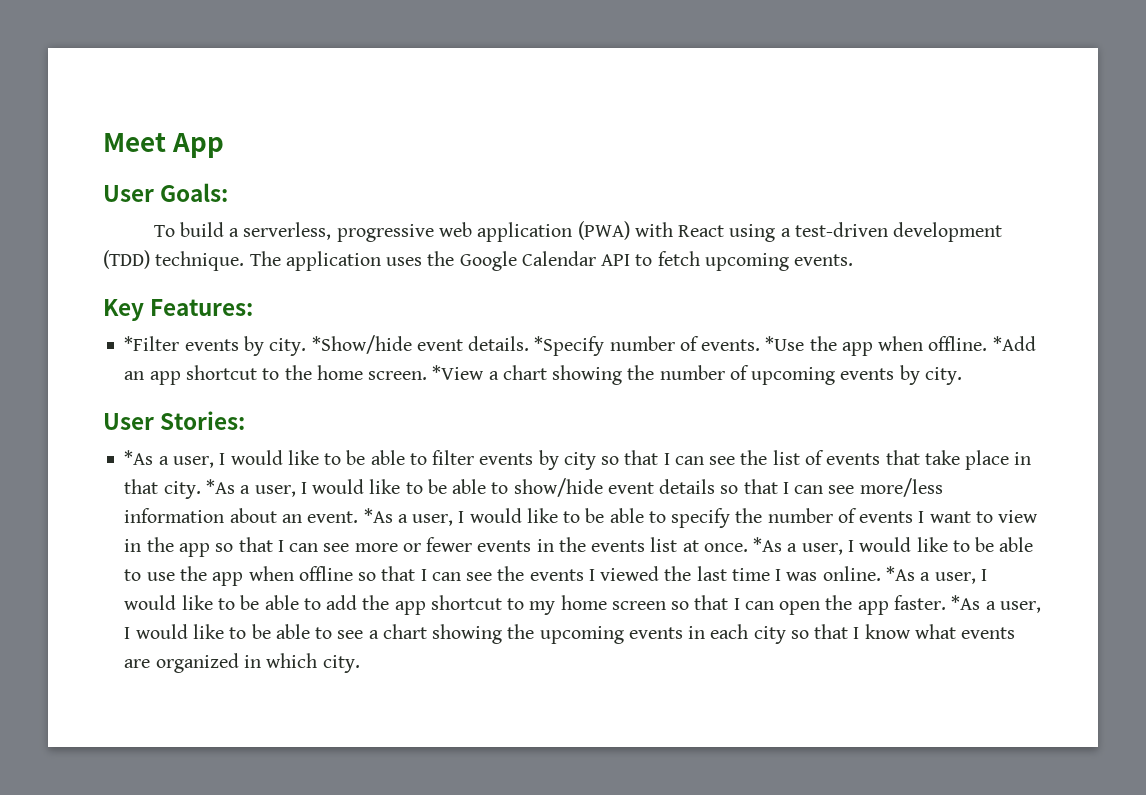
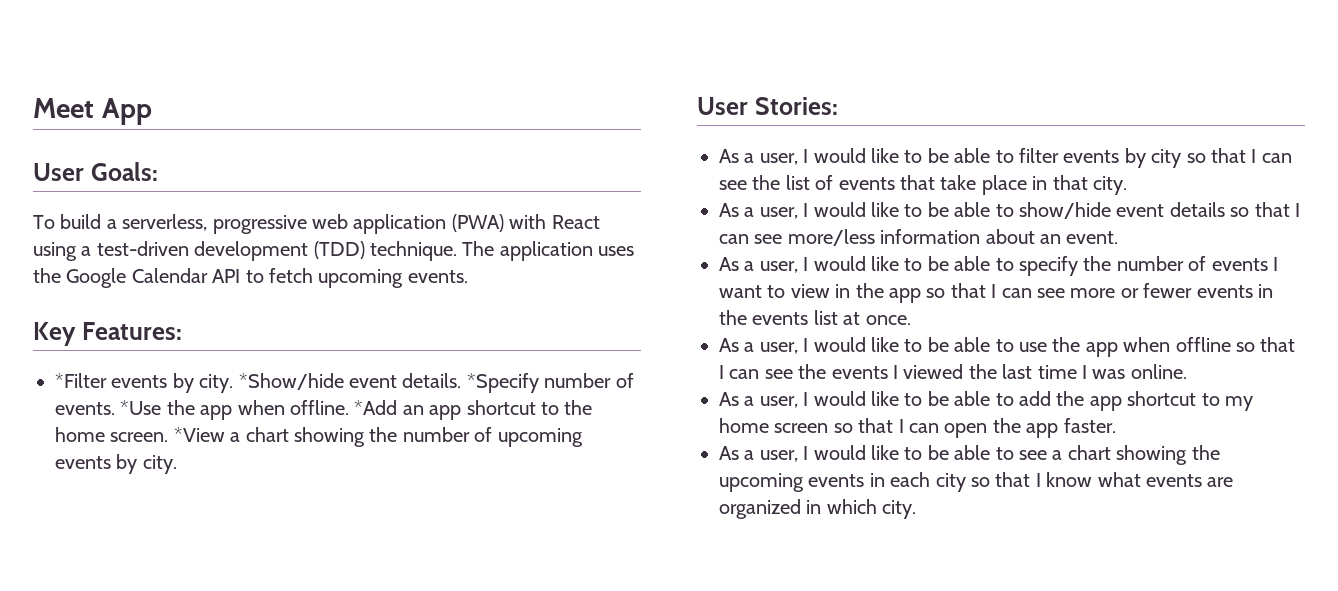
[124,450,154,465] *As -> [719,149,739,163] As
[205,479,235,494] *As -> [719,203,739,217] // As
[363,508,393,523] *As -> [719,257,739,271] // As
[753,537,783,552] *As -> [719,338,739,352] // As
[886,566,916,581] *As -> [719,392,739,406] // As
[951,595,981,610] *As -> [719,446,739,460] // As

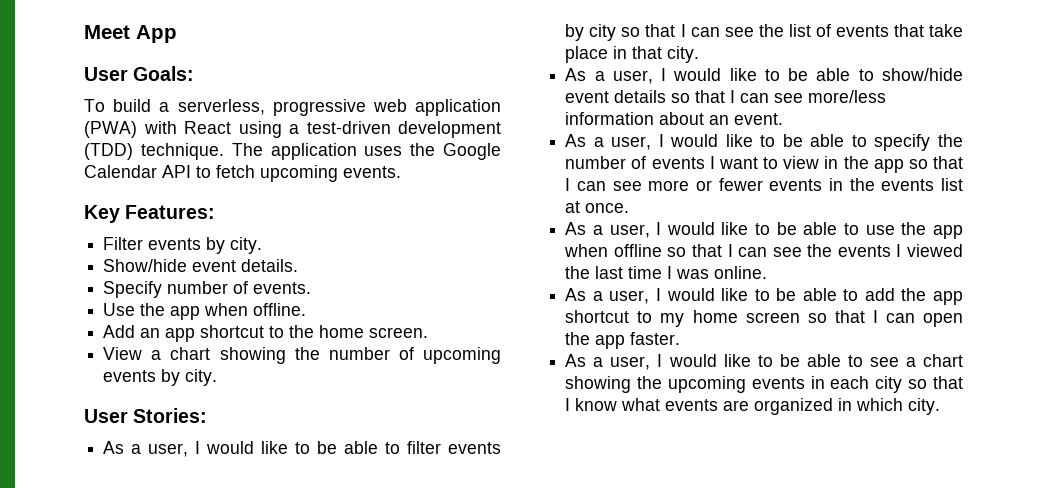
[55,373,344,393] *Filter events by city. *Show/hide -> [103,237,263,254] [103,259,188,272] Filter events by city. // Show/hide
[466,373,539,393] *Specify -> [103,281,163,298] // Specify
[120,400,162,415] *Use -> [103,303,136,316] // Use
[354,400,398,415] *Add -> [103,325,136,338] // Add
[173,427,225,442] *View -> [103,347,143,360] // View

